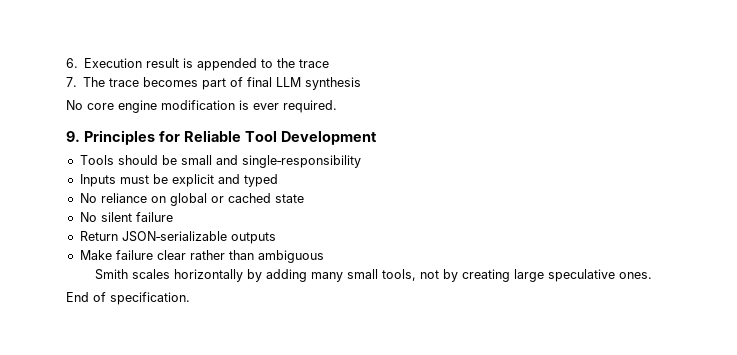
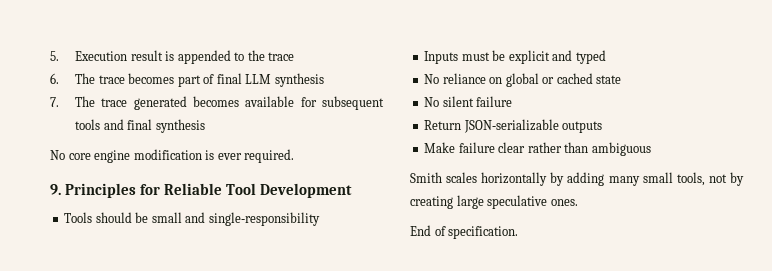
[66,58,78,68] 6. -> [50,51,59,61] 5.
[66,77,77,87] 7. -> [50,73,59,84] 6.
(362, 83) none -> [50,96,384,110] [75,119,205,133] // 7. The trace generated becomes available for subsequent tools and final synthesis

